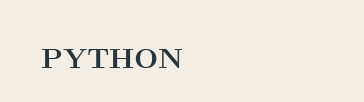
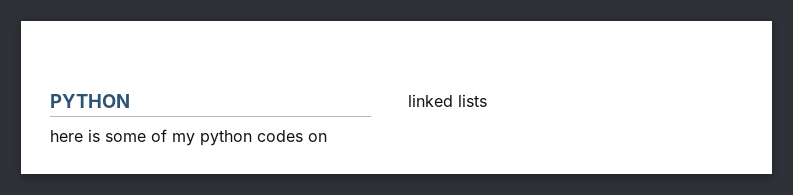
(183, 59) none -> [50,129,327,146] [408,94,487,107] // here is some of my python codes on linked lists

